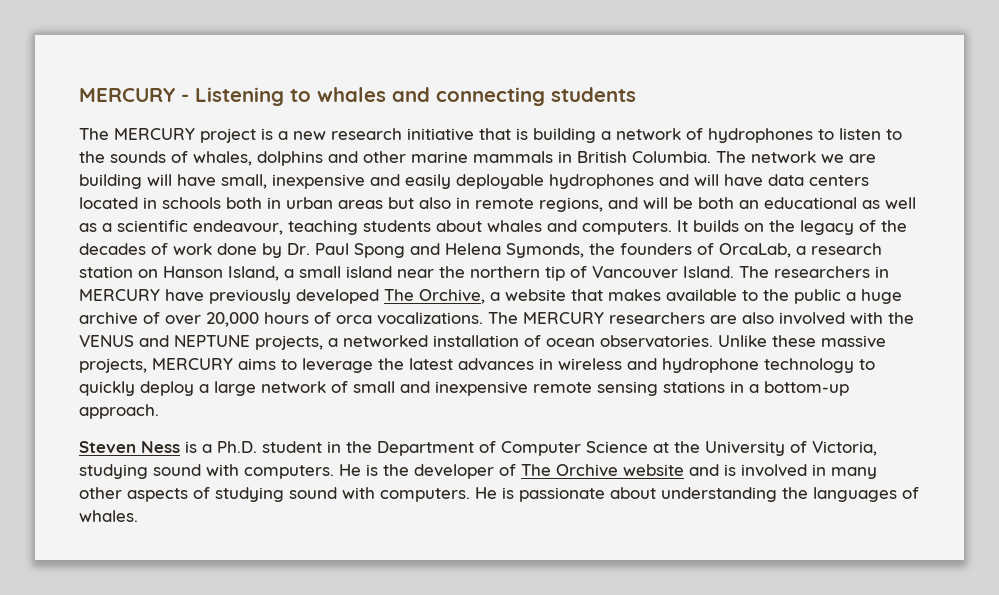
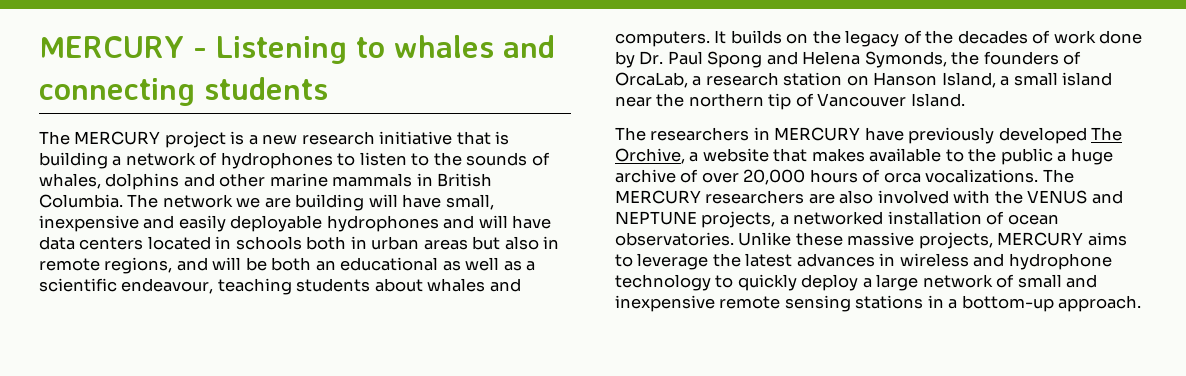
(734, 272) none -> (965, 100) //
[79,441,877,456] [79,464,877,479] [79,487,919,502] [79,510,138,522] // Steven Ness is a Ph.D. student in the Department of Computer Science at the University of Victoria, studying sound with computers. He is the developer of The Orchive website and is involved in many other aspects of studying sound with computers. He is passionate about understanding the languages of whales. -> (1142, 303) none

